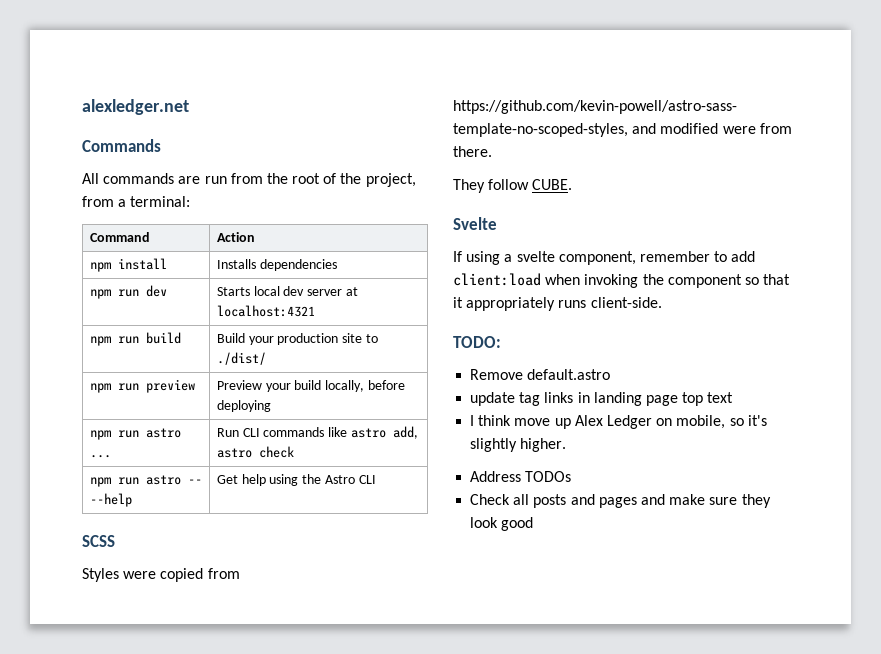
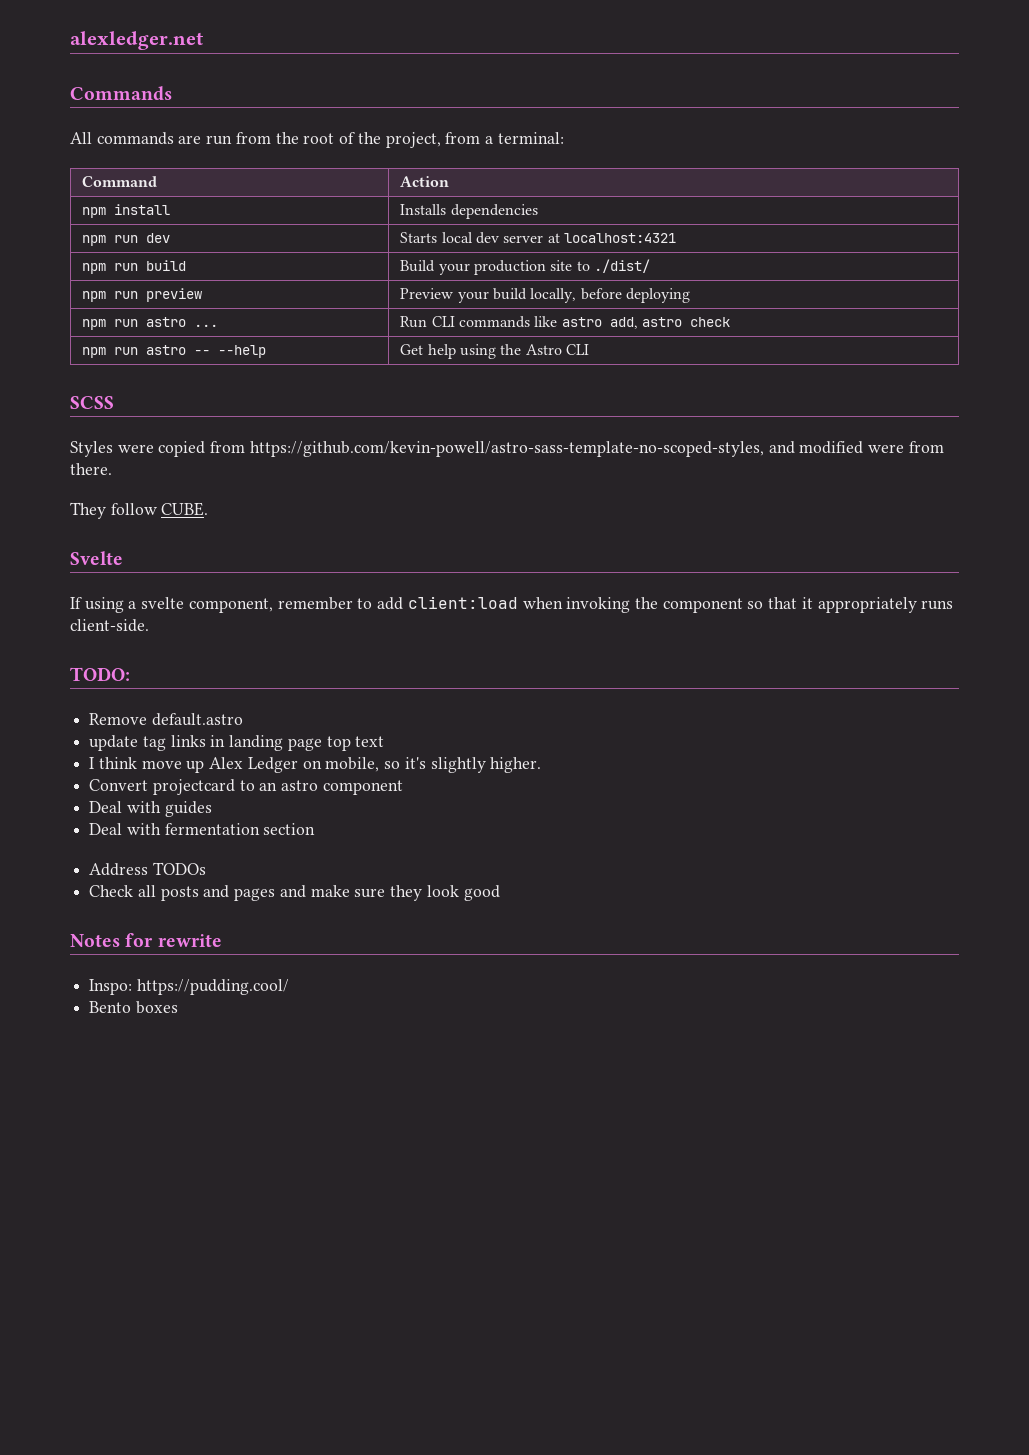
(567, 445) none -> [89,779,403,795] [89,801,212,817] [89,823,316,835] // Convert projectcard to an astro component // Deal with guides // Deal with fermentation section
(534, 524) none -> [70,933,222,947] [89,979,289,995] [89,1001,178,1014] // Notes for rewrite // Inspo: https://pudding.cool/ // Bento boxes

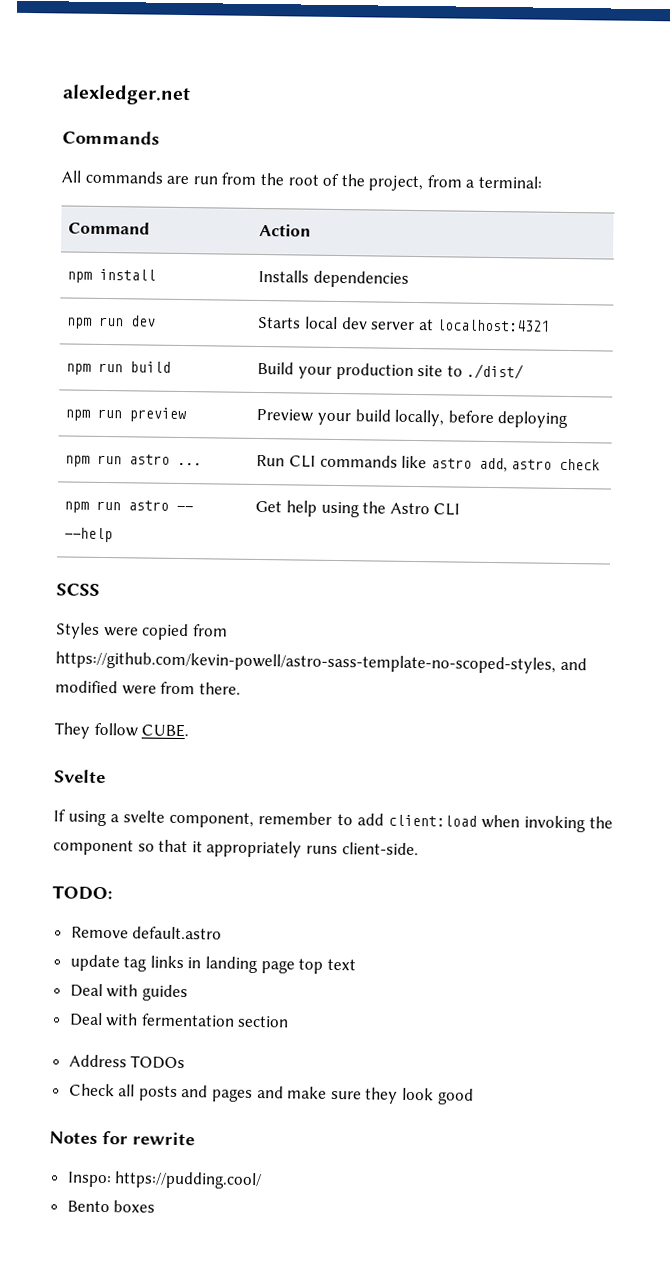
[89,757,542,773] [89,779,403,795] // I think move up Alex Ledger on mobile, so it's slightly higher. // Convert projectcard to an astro component -> (356, 964) none

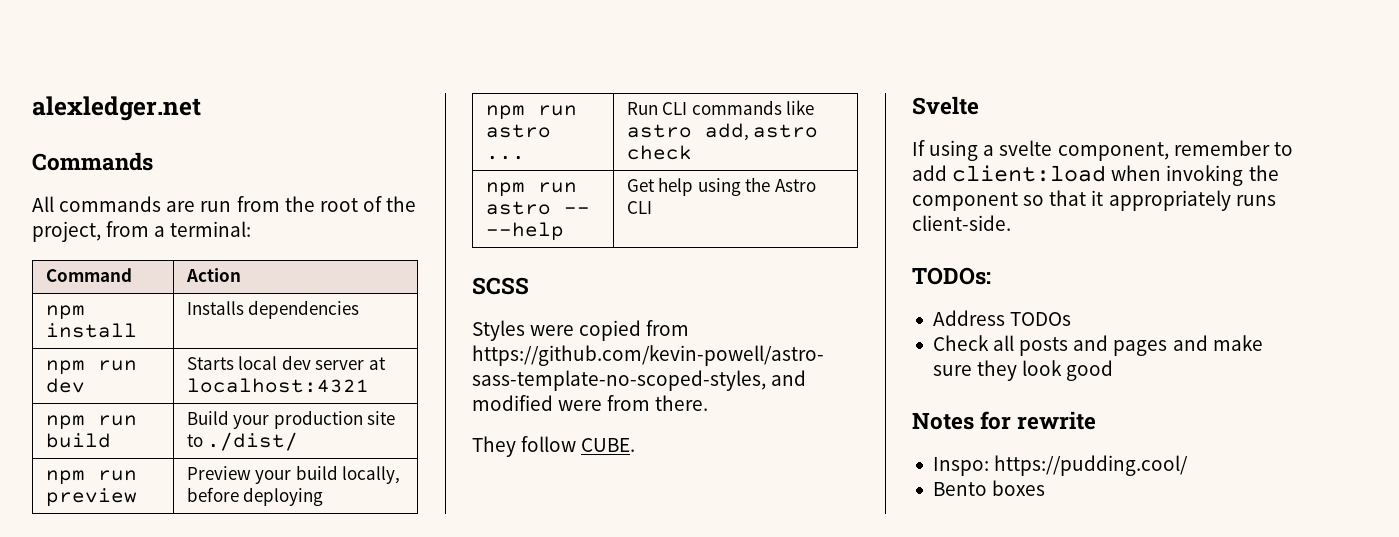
[52,885,113,901] [70,926,223,940] [69,954,356,974] [69,983,188,1002] [68,1012,290,1028] TODO: // Remove default.astro // update tag links in landing page top text // Deal with guides // Deal with fermentation section -> [912,267,991,285] TODOs:

